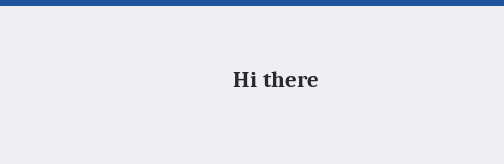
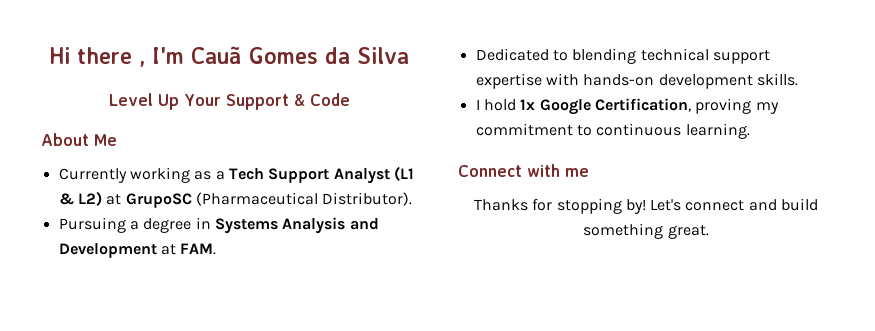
(320, 79) none -> [139,46,409,67] [108,93,350,110] [41,133,117,146] [58,166,414,184] [58,191,413,208] [58,217,379,234] [58,243,217,258] [475,48,770,64] [475,73,798,89] [475,98,779,115] [475,123,750,139] [458,164,589,177] [473,198,819,214] [583,223,709,239] , I'm Cauã Gomes da Silva // Level Up Your Support & Code // About Me // Currently working as a Tech Support Analyst (L1 & L2) at GrupoSC (Pharmaceutical Distributor). // Pursuing a degree in Systems Analysis and Development at FAM. // Dedicated to blending technical support expertise with hands-on development skills. // I hold 1x Google Certification, proving my commitment to continuous learning. // Connect with me // Thanks for stopping by! Let's connect and build something great.

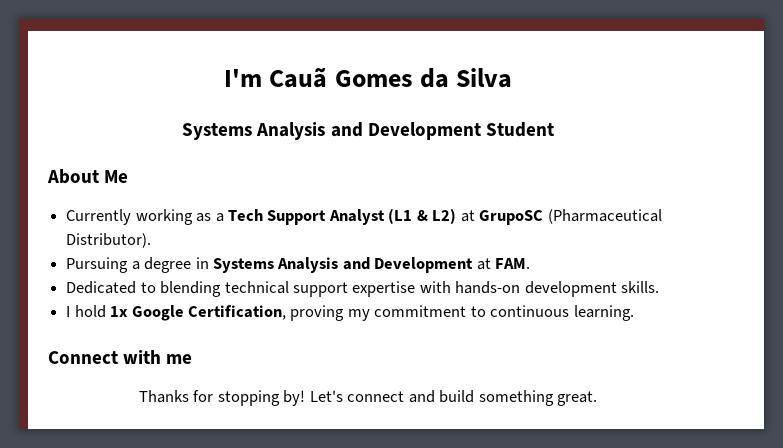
[49,47,145,67] Hi there , -> (224, 78) none
[108,93,350,110] Level Up Your Support & Code -> [182,122,554,140] Systems Analysis and Development Student

